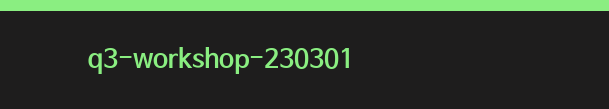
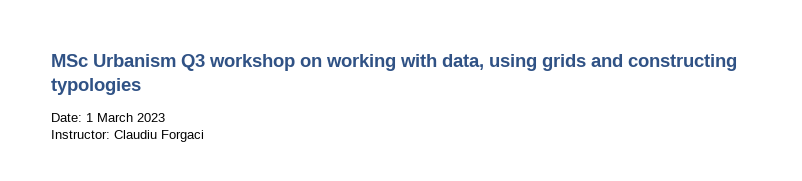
[88,47,354,74] q3-workshop-230301 -> [51,54,737,71] [51,78,141,95] [51,113,165,122] [51,130,204,142] MSc Urbanism Q3 workshop on working with data, using grids and constructing typologies // Date: 1 March 2023 // Instructor: Claudiu Forgaci

